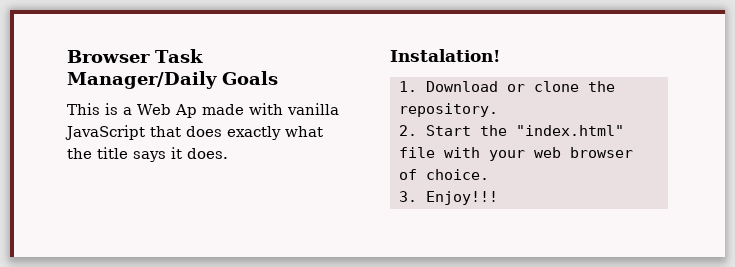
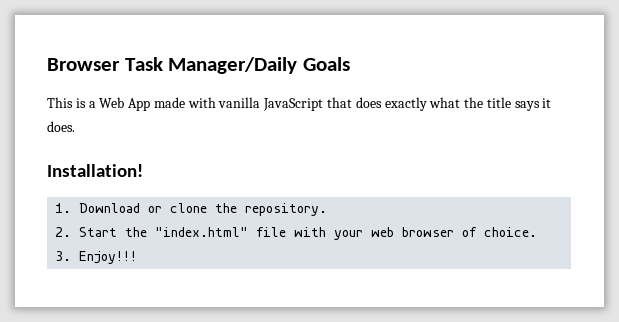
[174,104,197,118] Ap -> [128,98,151,111] App
[390,49,500,62] Instalation! -> [47,164,143,177] Installation!

